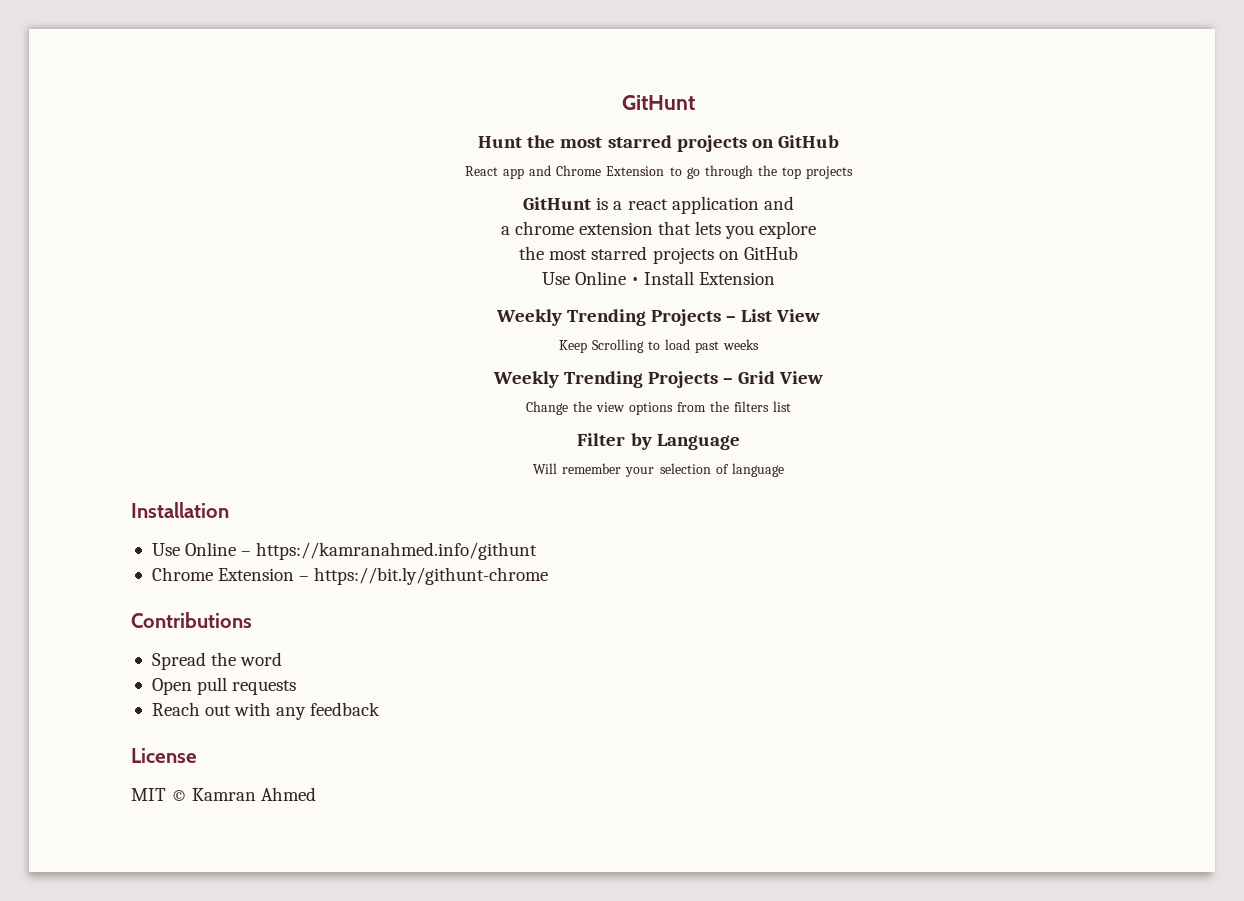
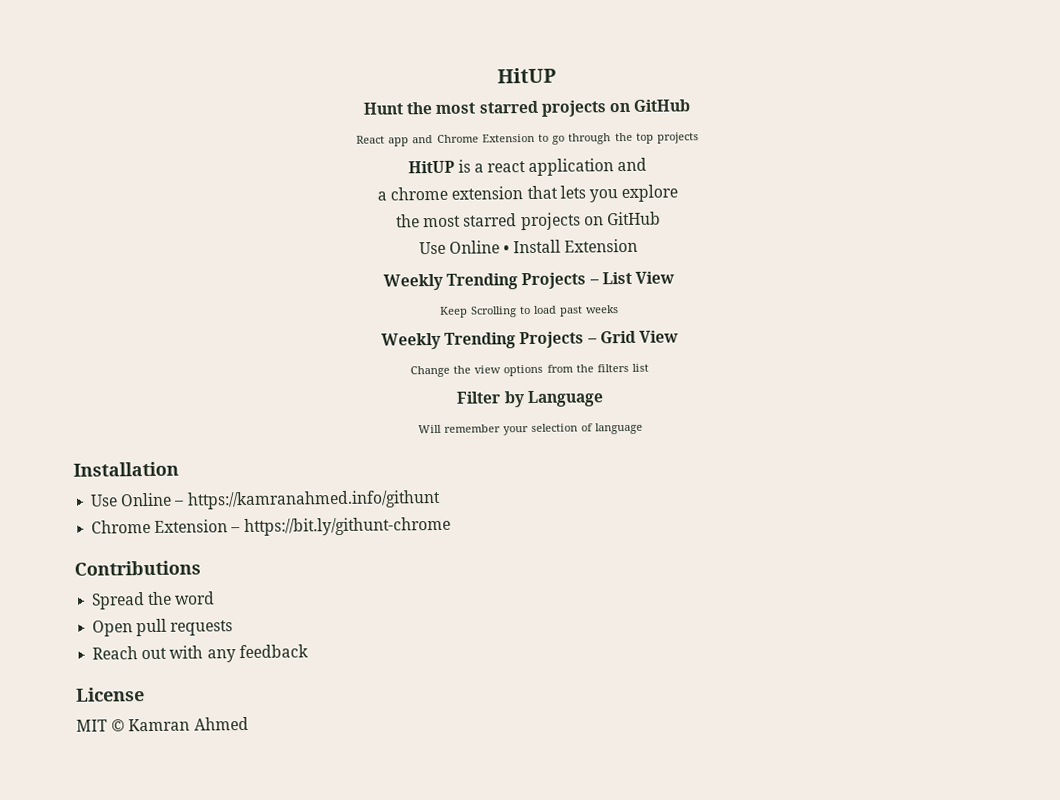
[622,95,695,110] GitHunt -> [497,67,556,84] HitUP
[523,197,592,210] GitHunt -> [407,160,455,174] HitUP

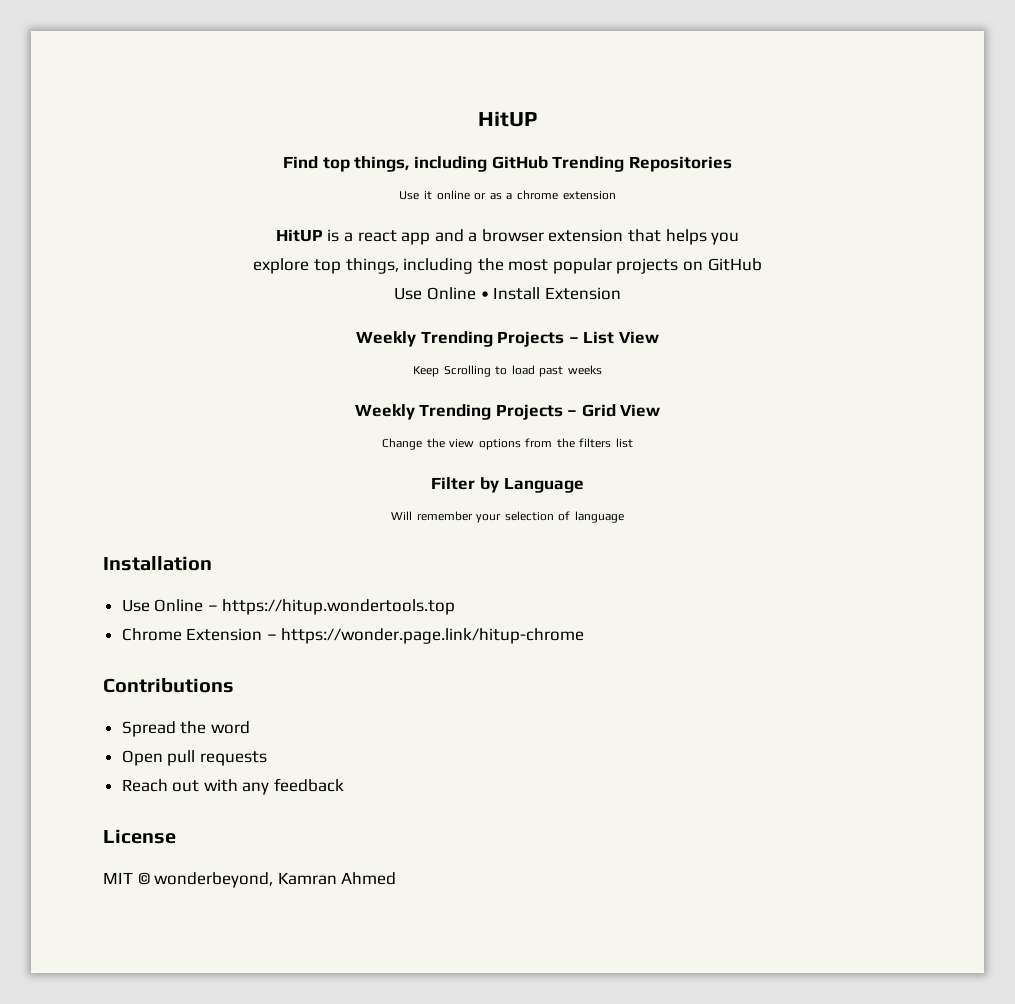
[362,99,691,117] [356,132,699,147] Hunt the most starred projects on GitHub // React app and Chrome Extension to go through the top projects -> [283,156,732,172] [399,190,616,200] Find top things, including GitHub Trending Repositories // Use it online or as a chrome extension
[528,157,648,177] [376,186,449,201] application and // a chrome -> [401,229,544,245] app and a browser
[559,185,586,199] lets -> [665,229,707,245] helps
(618, 196) none -> (740, 238) //
[396,213,518,228] // the most starred -> [313,258,612,274] top things, including the most popular
[186,489,441,510] https://kamranahmed.info/githunt -> [222,599,456,615] https://hitup.wondertools.top
[243,516,451,537] https://bit.ly/githunt-chrome -> [281,628,585,644] https://wonder.page.link/hitup-chrome
(126, 725) none -> [154,872,274,888] wonderbeyond,

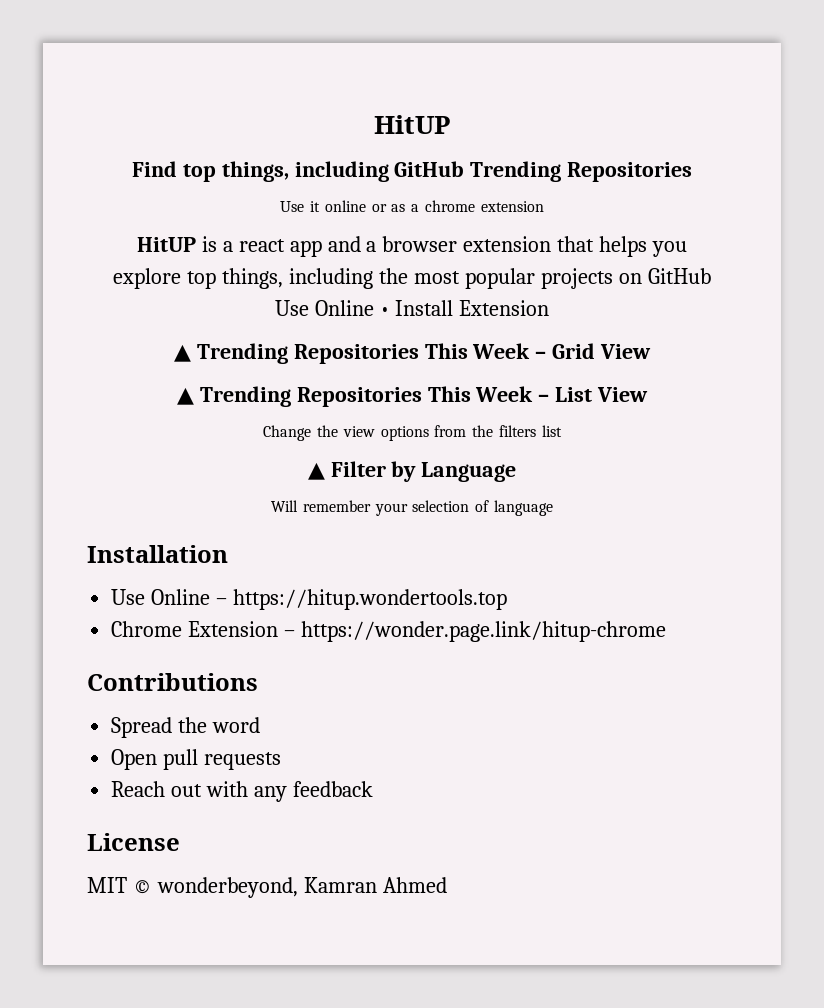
[356,331,659,347] [413,365,602,377] [354,404,616,420] Weekly Trending Projects – List View // Keep Scrolling to load past weeks // Weekly Trending Projects – Grid -> [173,343,652,364] [176,386,593,407] ▲ Trending Repositories This Week – Grid View // ▲ Trending Repositories This Week – List
(634, 443) none -> [307,462,325,480] ▲

